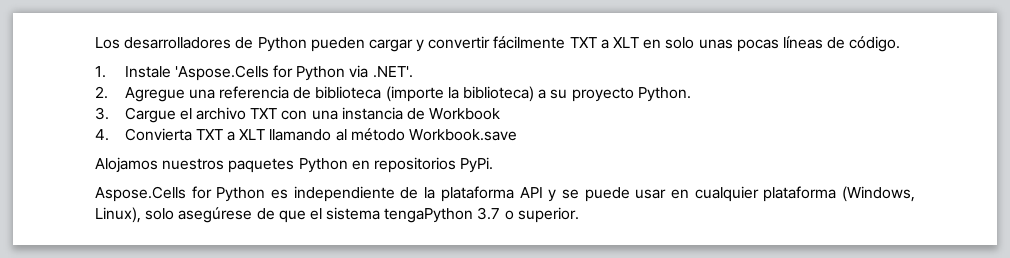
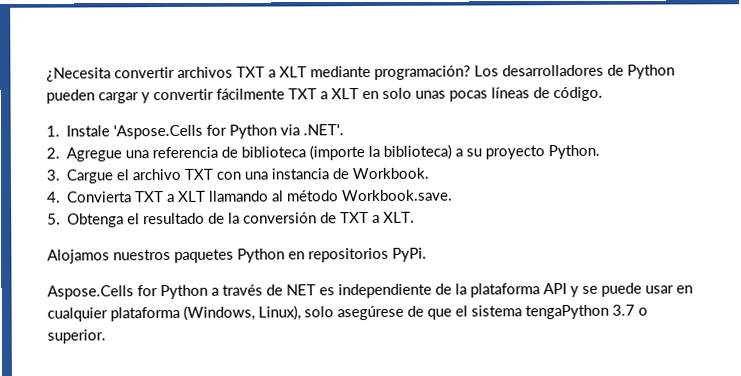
(95, 43) none -> [46,65,471,82] ¿Necesita convertir archivos TXT a XLT mediante programación?
[429,108,501,120] Workbook -> [352,167,430,180] Workbook.
[408,129,517,141] Workbook.save -> [342,189,454,202] [47,211,416,228] Workbook.save. // 5. Obtenga el resultado de la conversión de TXT a XLT.
(266, 194) none -> [211,284,316,296] a través de NET

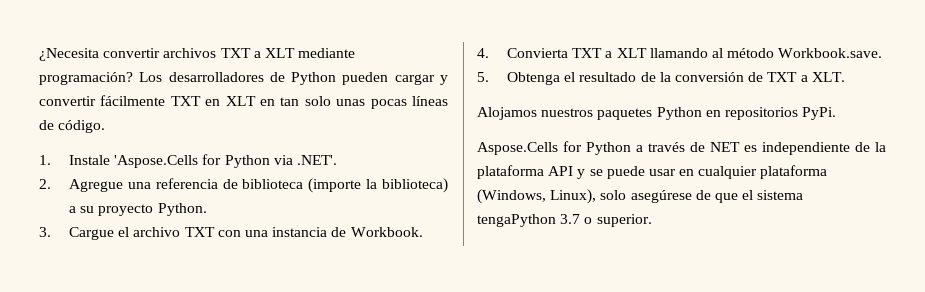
[320,91,328,100] a -> [205,99,221,106] en
(379, 95) none -> [280,97,300,106] tan

